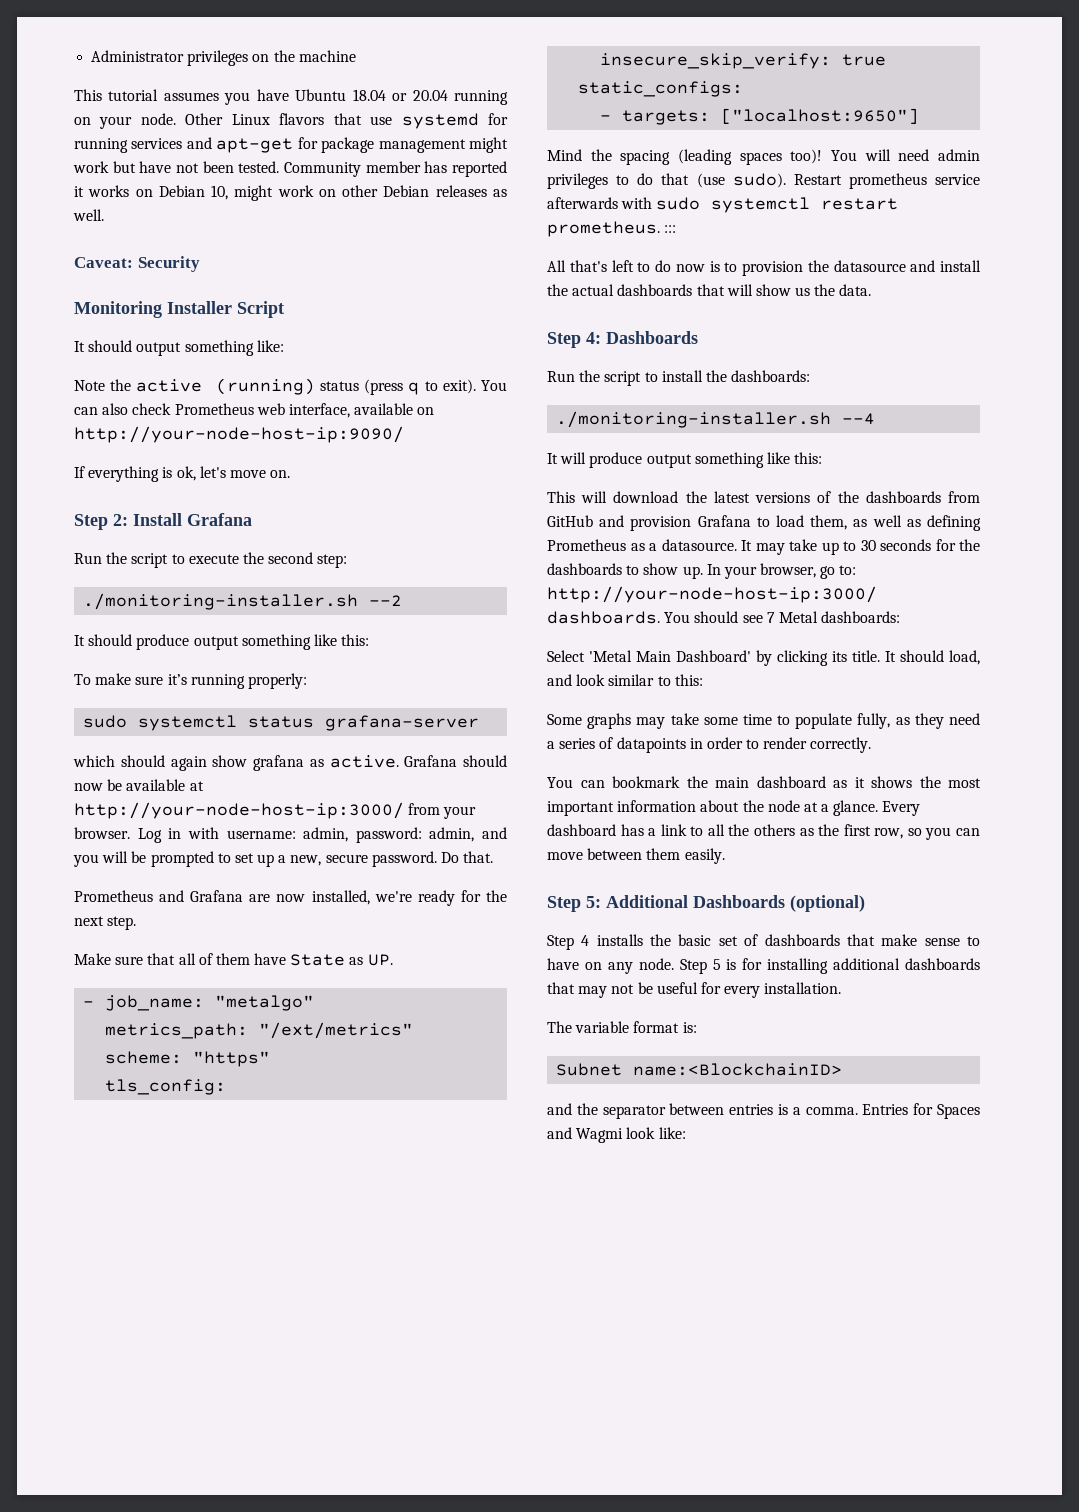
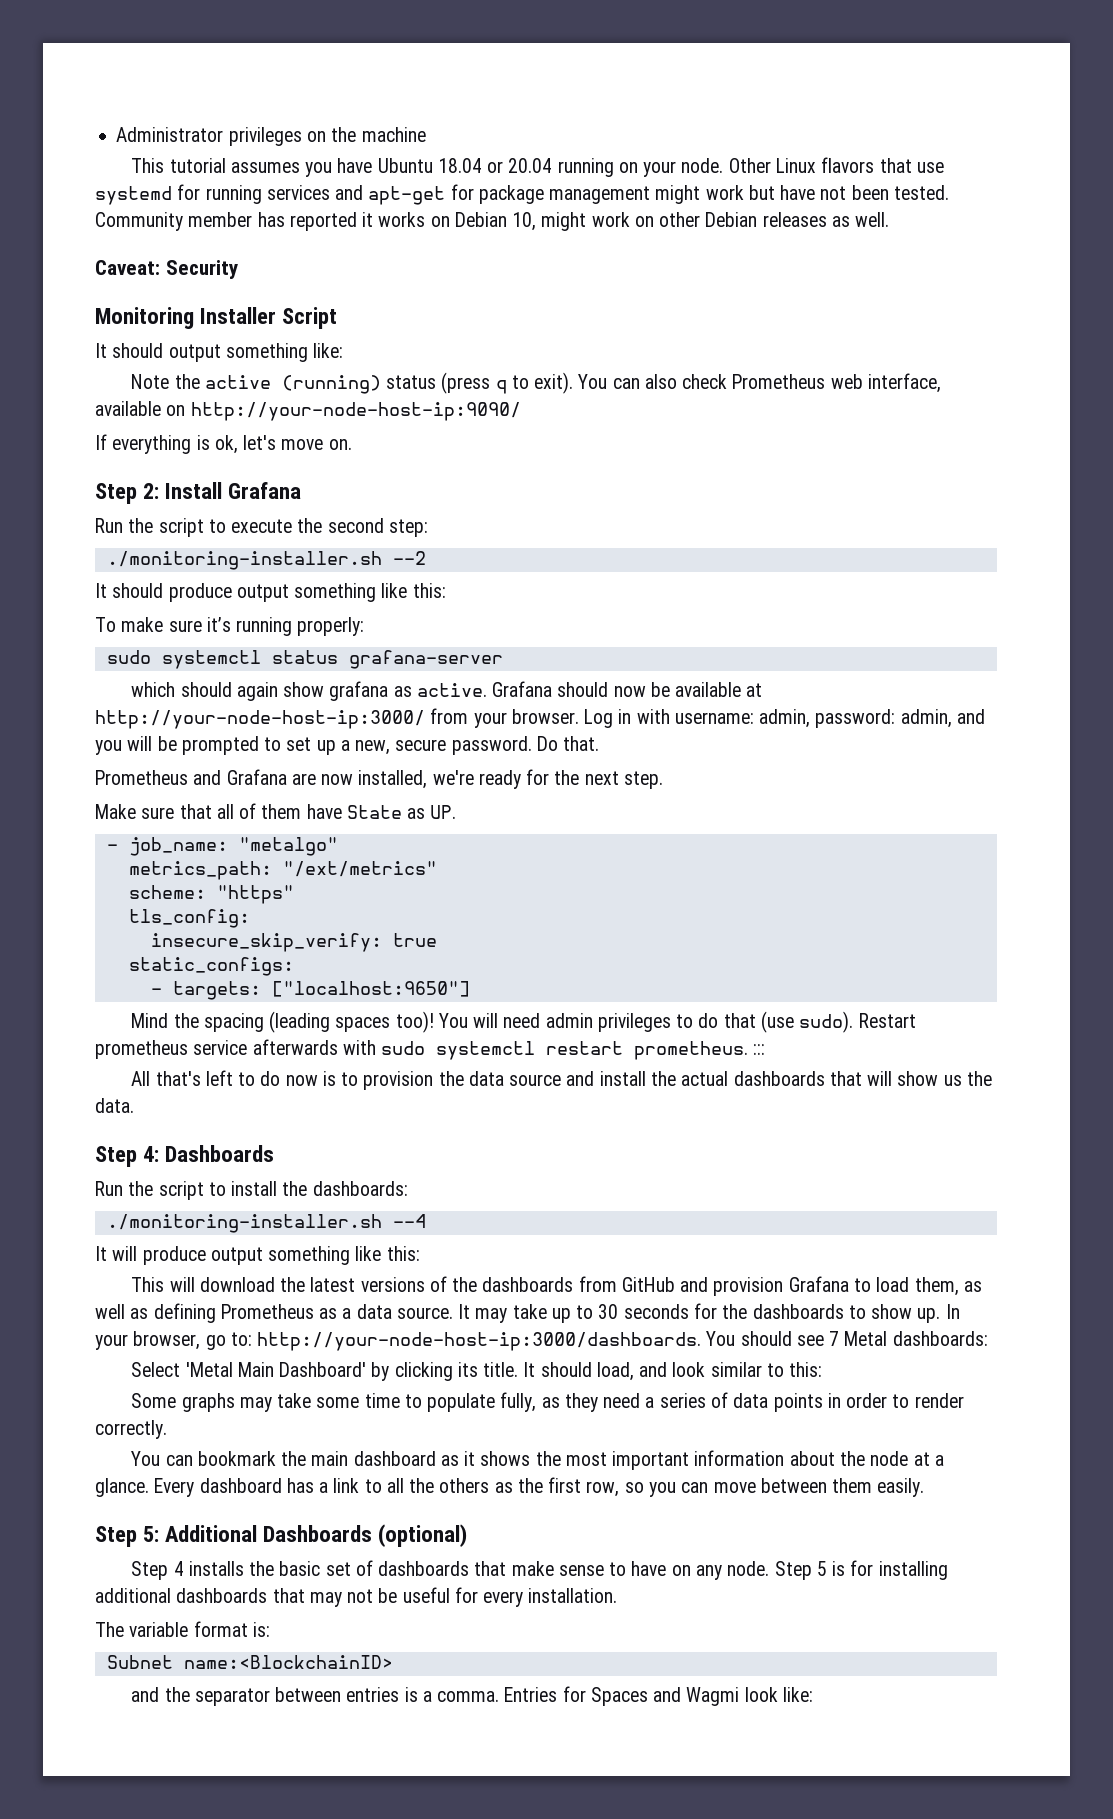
[833,260,906,272] datasource -> [468,1071,562,1086] data source
[661,539,737,551] datasource. -> [356,1304,453,1319] data source.
[616,737,686,753] datapoints -> [733,1393,823,1412] data points

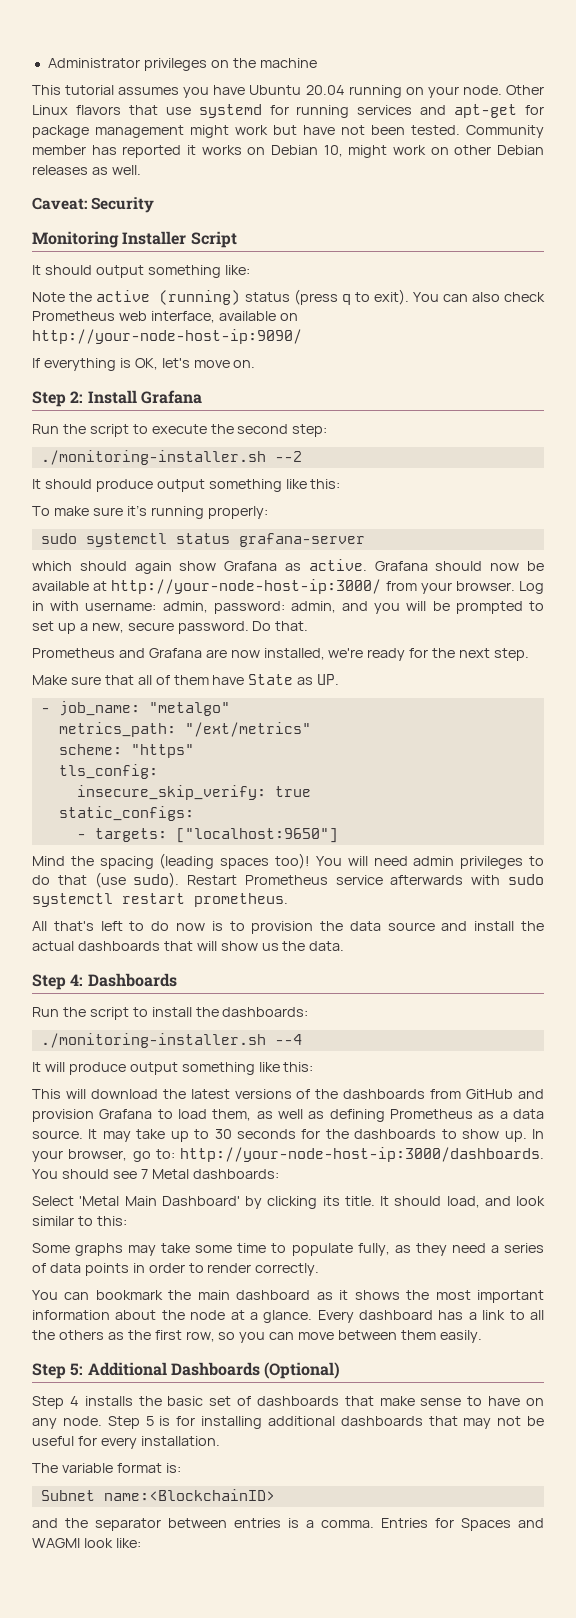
[437,158,504,173] 18.04 or -> (302, 90) none
[214,435,238,454] ok, -> [134,358,158,370] OK,
[329,681,389,701] grafana -> [224,561,278,571] Grafana
[95,1040,188,1059] prometheus -> [244,875,328,885] Prometheus
[753,1044,766,1055] ::: -> (288, 900) none
[378,1524,468,1547] (optional) -> [264,1362,341,1379] (Optional)
[686,1687,740,1706] Wagmi -> [32,1538,80,1548] WAGMI

